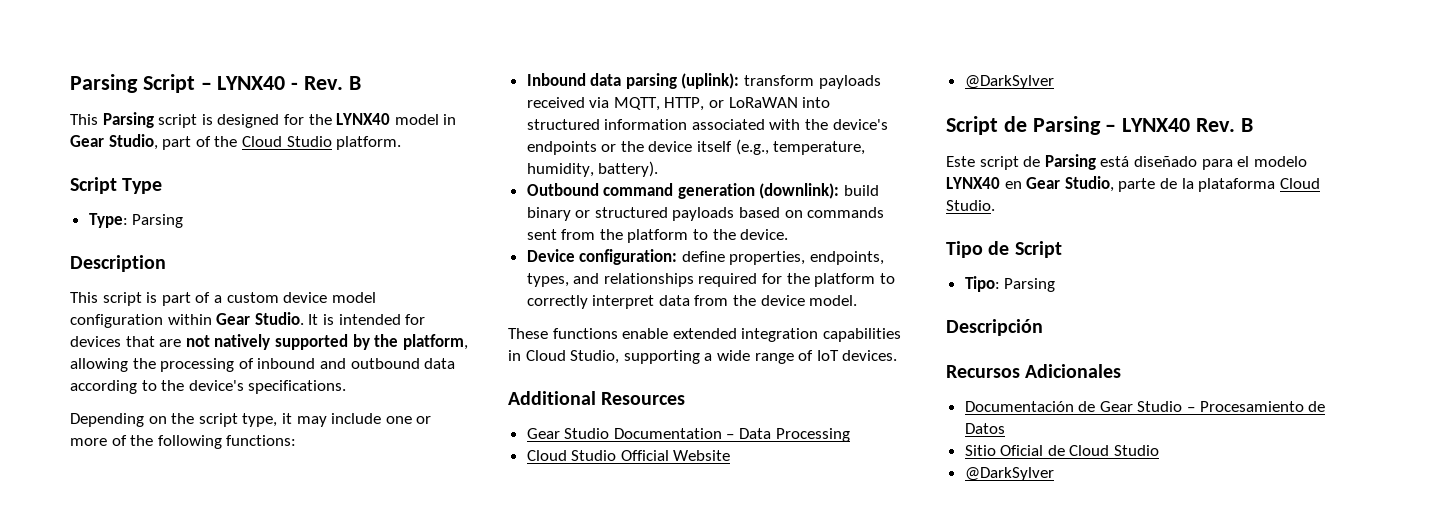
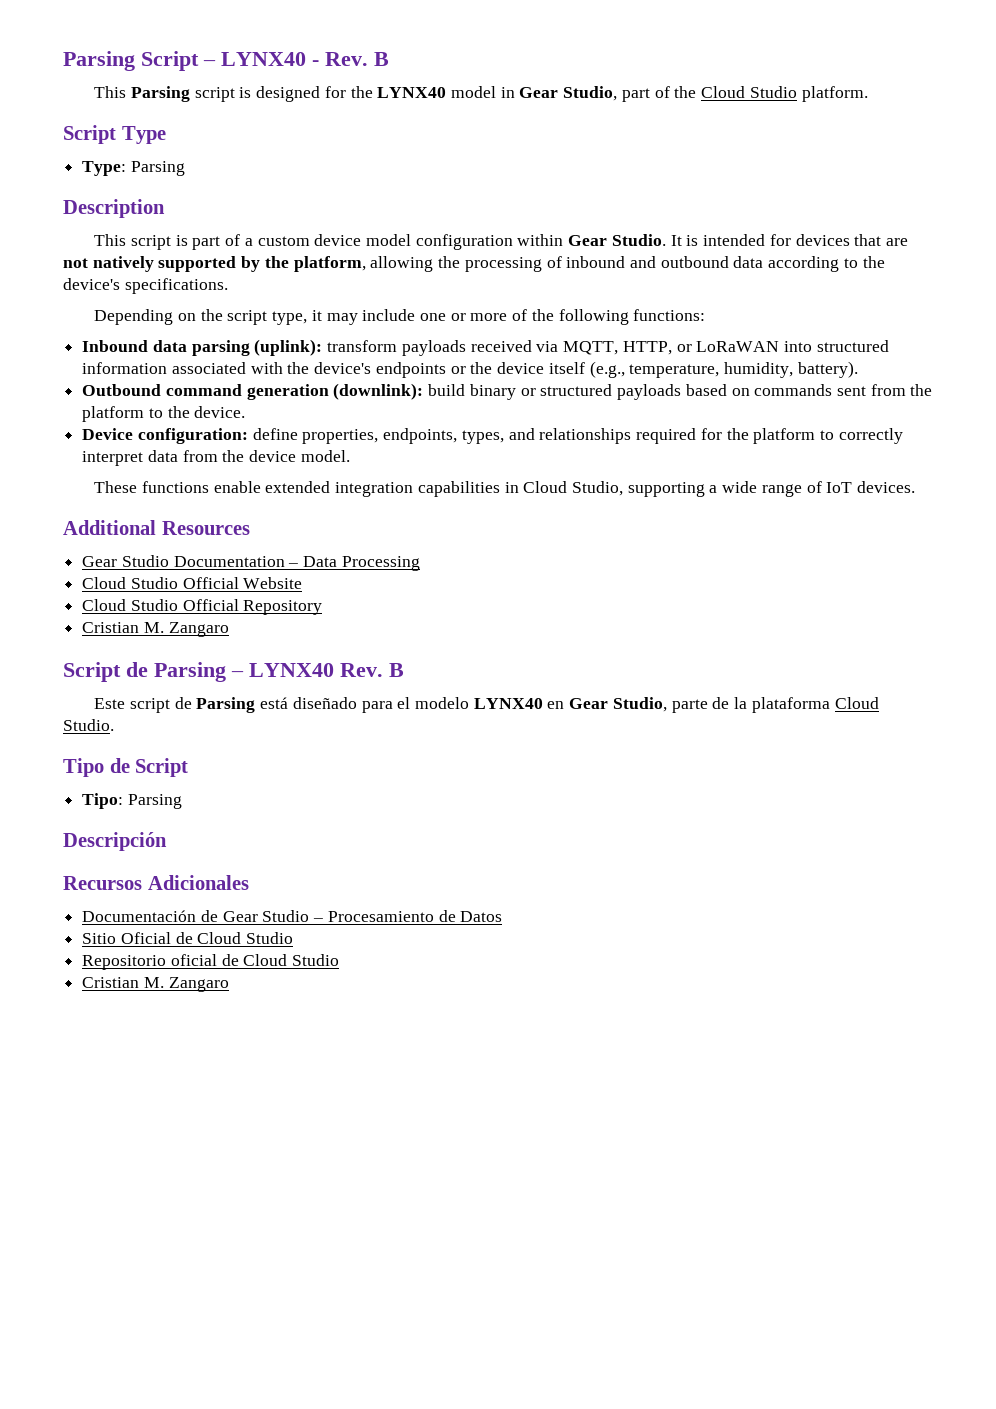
[964,75,1054,89] @DarkSylver -> [82,599,323,615] [82,622,229,637] Cloud Studio Official Repository // Cristian M. Zangaro
[964,467,1054,481] @DarkSylver -> [82,954,340,970] [82,977,229,992] Repositorio oficial de Cloud Studio // Cristian M. Zangaro

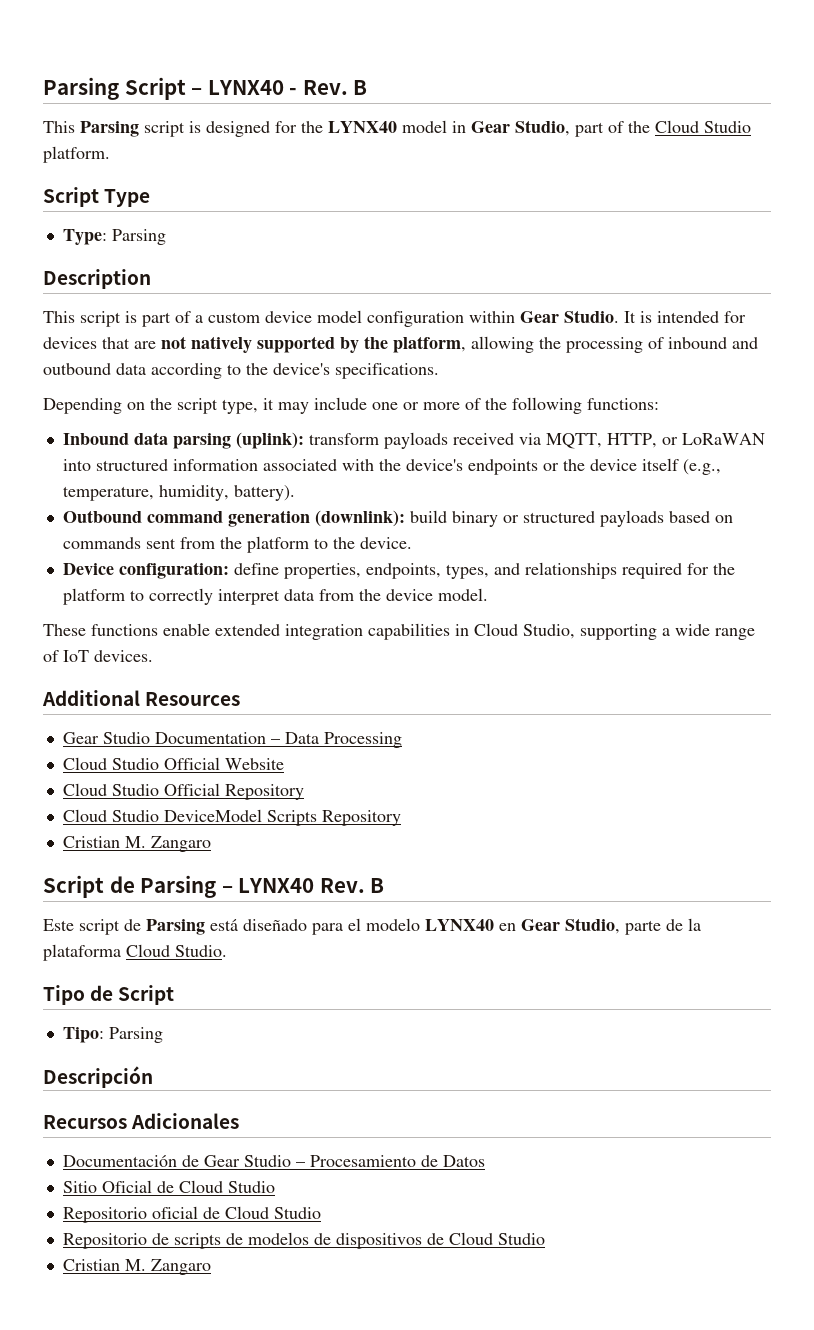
(323, 607) none -> [62,809,401,826] // Cloud Studio DeviceModel Scripts Repository
(340, 960) none -> [62,1232,545,1249] // Repositorio de scripts de modelos de dispositivos de Cloud Studio

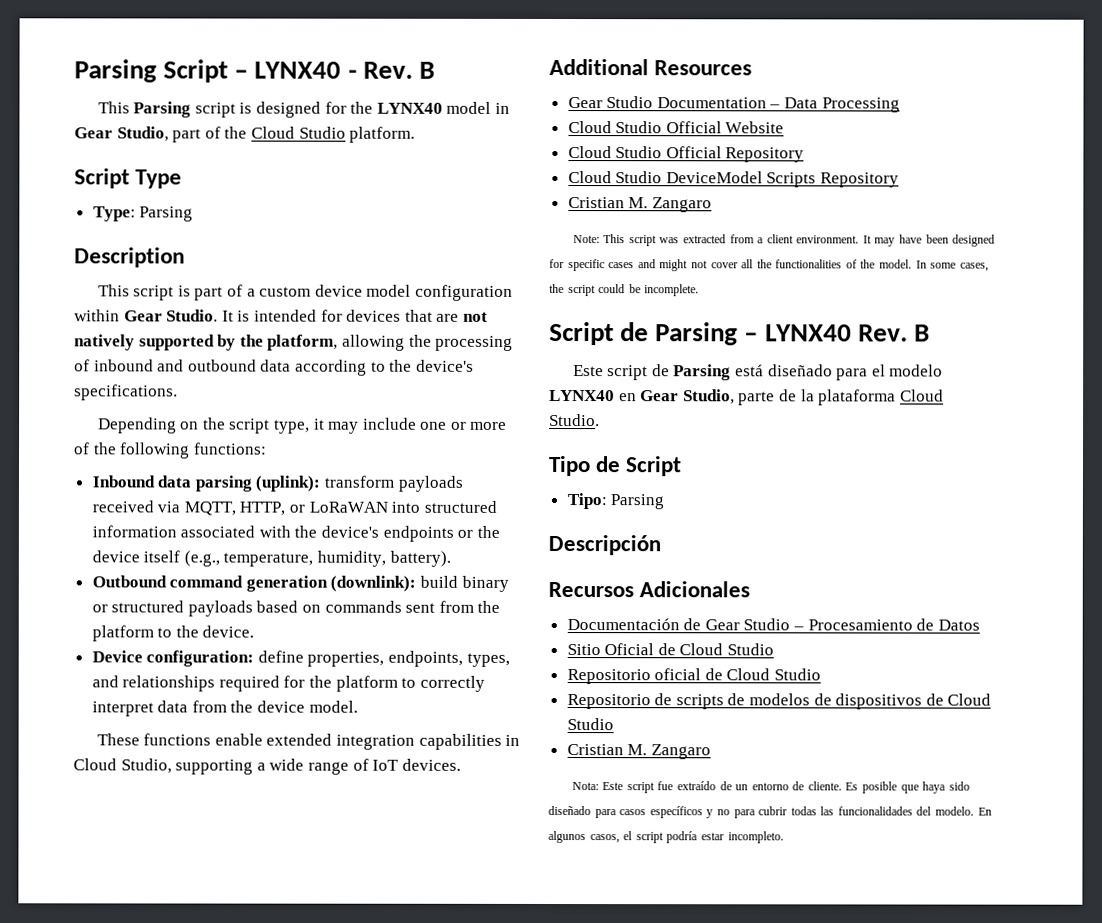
(211, 844) none -> [572,234,996,247] [549,258,989,272] [549,283,700,297] // Note: This script was extracted from a client environment. It may have been designed for specific cases and might not cover all the functionalities of the model. In some cases, the script could be incomplete.
(211, 1267) none -> [571,781,970,794] [548,805,992,819] [548,830,784,844] // Nota: Este script fue extraído de un entorno de cliente. Es posible que haya sido diseñado para casos específicos y no para cubrir todas las funcionalidades del modelo. En algunos casos, el script podría estar incompleto.

